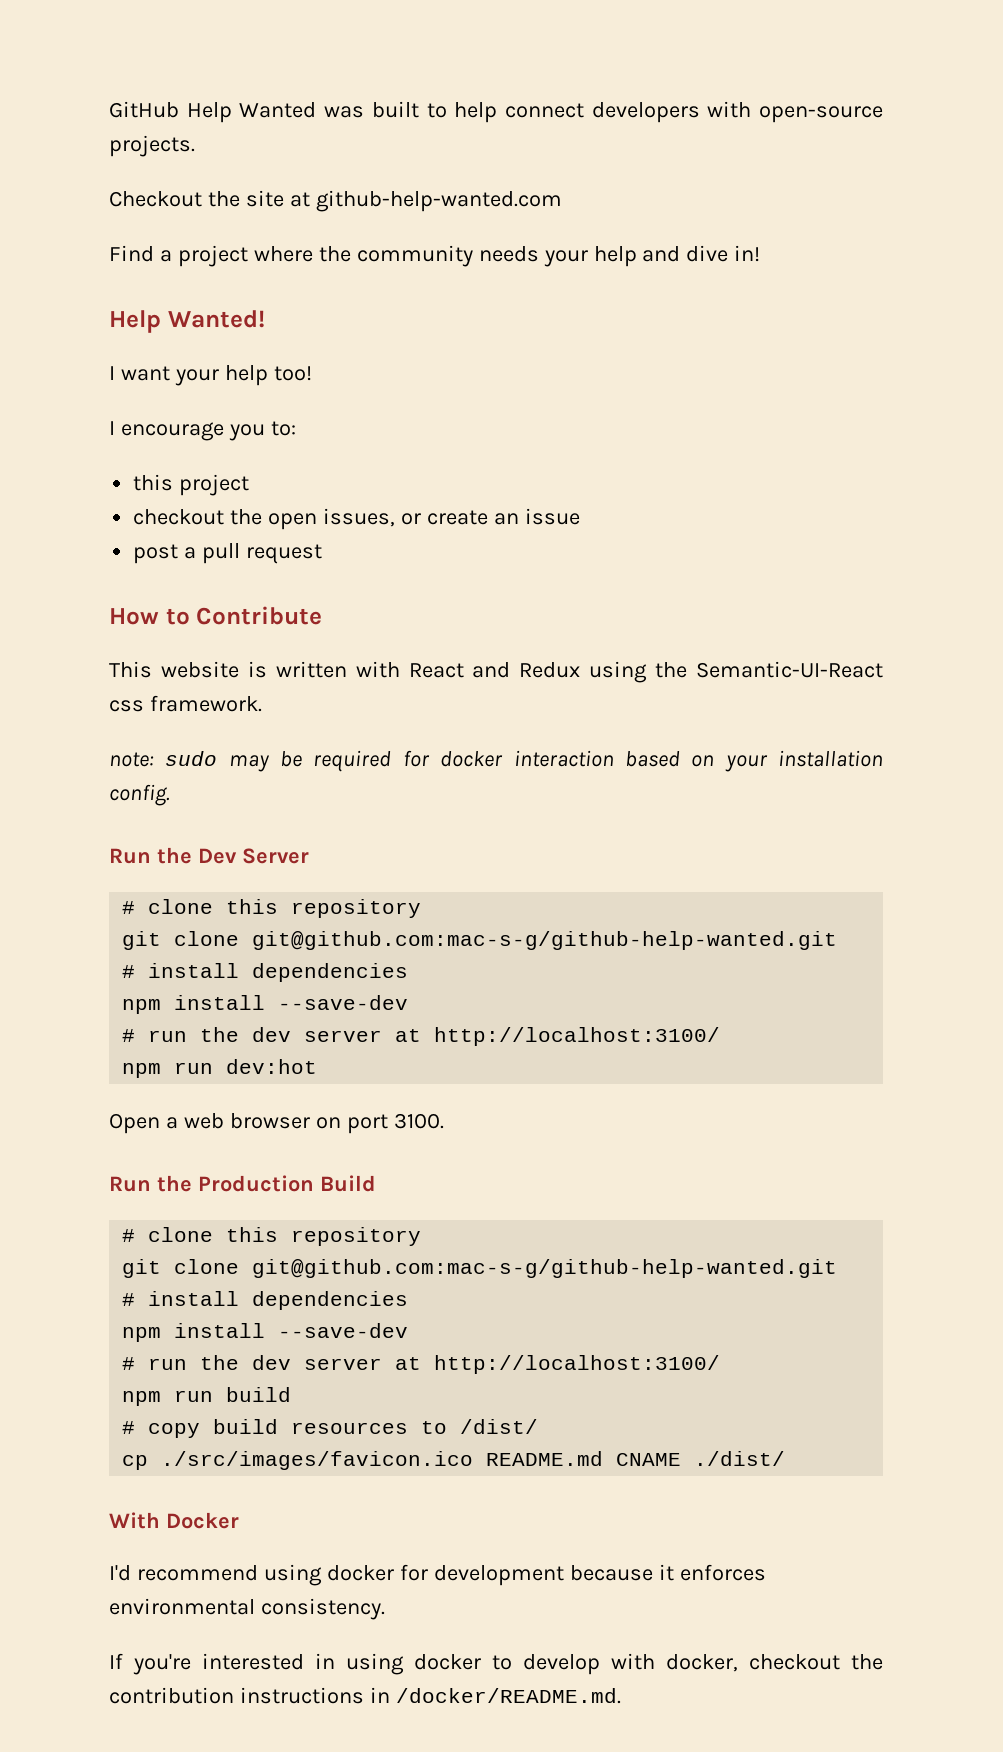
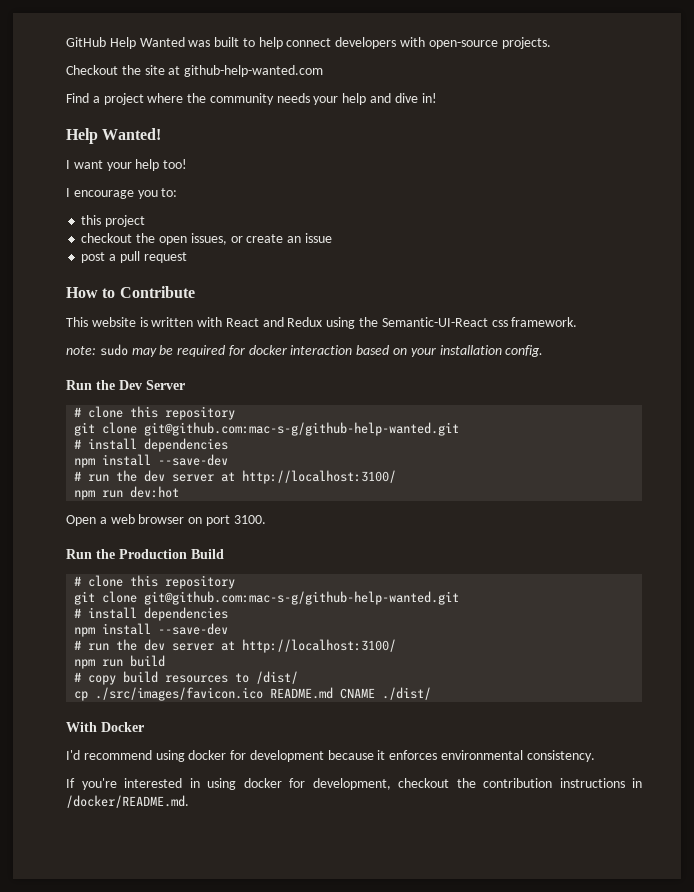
[492,1653,738,1675] to develop with docker, -> [289,778,391,790] for development,

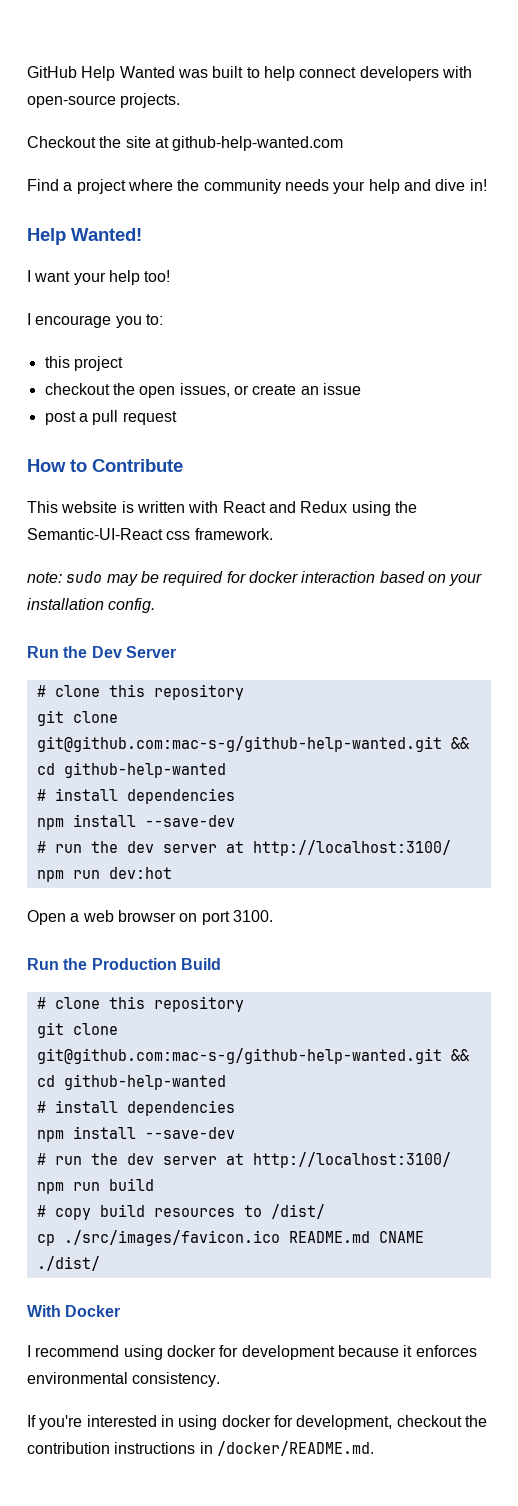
(460, 429) none -> [450,737,470,749] [36,762,226,778] && cd github-help-wanted
(460, 598) none -> [450,1049,470,1061] [36,1074,226,1090] && cd github-help-wanted
[66,750,80,760] I'd -> [27,1345,31,1357] I

